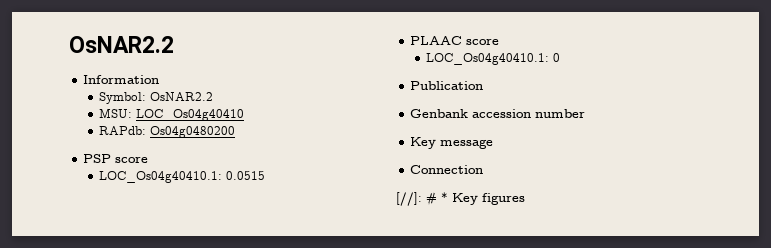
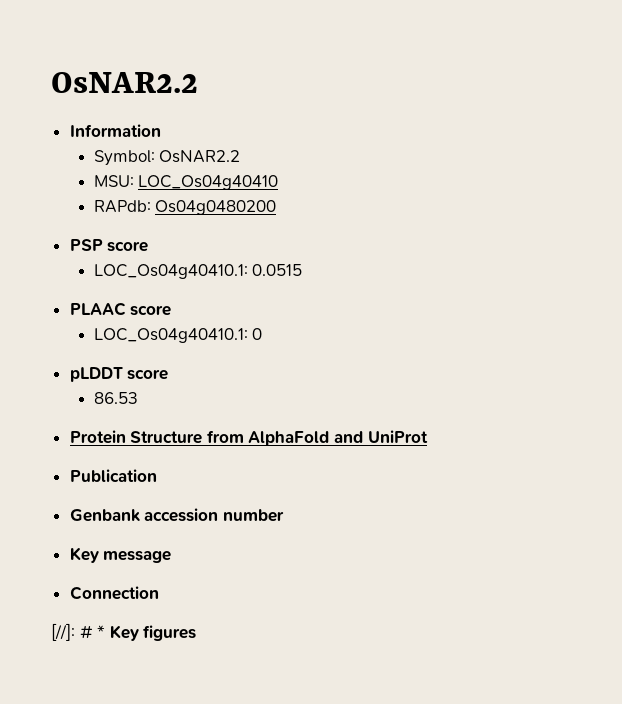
(561, 57) none -> [69,367,169,382] [93,392,138,404] [69,430,428,446] // pLDDT score // 86.53 // Protein Structure from AlphaFold and UniProt

